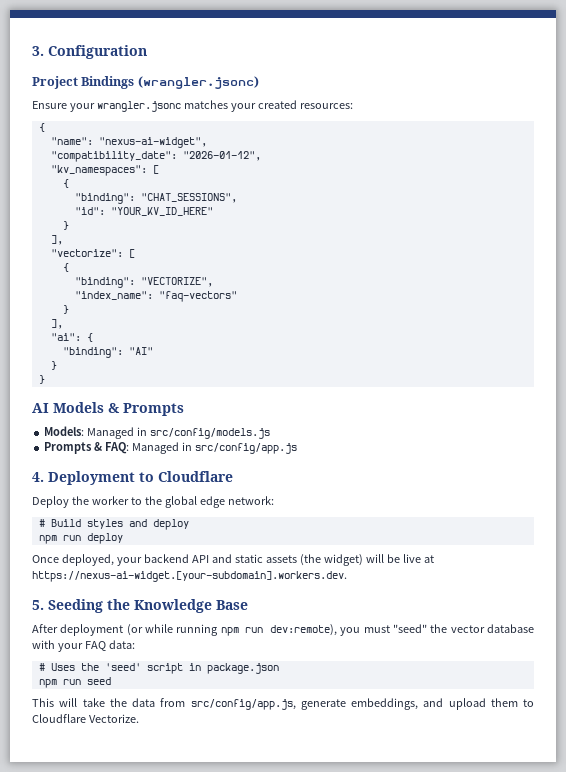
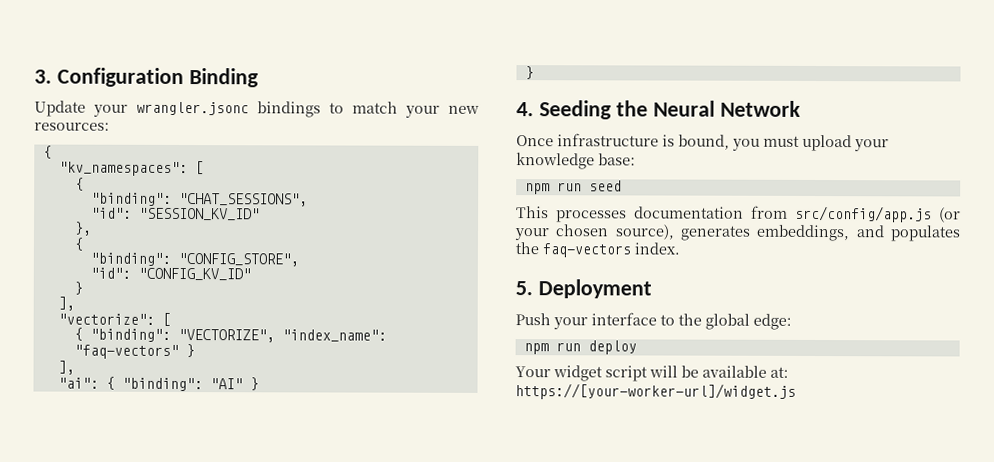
[32,76,259,89] [32,100,353,112] [38,123,45,132] [50,137,207,148] [50,151,261,162] // Project Bindings (wrangler.jsonc) // Ensure your wrangler.jsonc matches your created resources: // { // "name": "nexus-ai-widget", // "compatibility_date": "2026-01-12", -> [188,68,259,88] [34,100,480,118] [34,122,110,131] [42,145,52,159] Binding // Update your wrangler.jsonc bindings to match your new resources: // {
[110,207,213,216] "YOUR_KV_ID_HERE" -> [138,207,260,221] [73,221,92,236] [73,237,83,251] [89,252,299,267] [89,267,251,281] "SESSION_KV_ID" // }, // { // "binding": "CONFIG_STORE", // "id": "CONFIG_KV_ID"
(69, 267) // -> (83, 334) none
(213, 282) // -> (275, 335) none
(237, 296) // -> (179, 352) none
(93, 337) // -> (115, 383) none
(153, 351) // -> (243, 384) none
[32,402,184,416] [44,426,271,439] [44,442,297,454] [32,471,233,485] [32,496,274,508] [38,519,189,530] [38,533,123,544] [32,554,434,566] [32,571,347,582] [32,599,248,613] [32,624,534,636] [32,640,135,652] [38,663,279,674] [38,677,111,688] [32,698,534,710] [32,714,139,723] AI Models & Prompts // Models: Managed in src/config/models.js // Prompts & FAQ: Managed in src/config/app.js // 4. Deployment to Cloudflare // Deploy the worker to the global edge network: // # Build styles and deploy // npm run deploy // Once deployed, your backend API and static assets (the widget) will be live at https://nexus-ai-widget.[your-subdomain].workers.dev. // 5. Seeding the Knowledge Base // After deployment (or while running npm run dev:remote), you must "seed" the vector database with your FAQ data: // # Uses the 'seed' script in package.json // npm run seed // This will take the data from src/config/app.js, generate embeddings, and upload them to Cloudflare Vectorize. -> [516,100,801,120] [516,133,889,152] [516,152,636,170] [524,180,622,195] [516,205,961,223] [514,224,961,242] [515,242,680,258] [515,279,652,299] [515,312,792,330] [523,340,637,355] [515,365,789,382] [515,383,796,400] 4. Seeding the Neural Network // Once infrastructure is bound, you must upload your knowledge base: // npm run seed // This processes documentation from src/config/app.js (or your chosen source), generates embeddings, and populates the faq-vectors index. // 5. Deployment // Push your interface to the global edge: // npm run deploy // Your widget script will be available at: https://[your-worker-url]/widget.js

